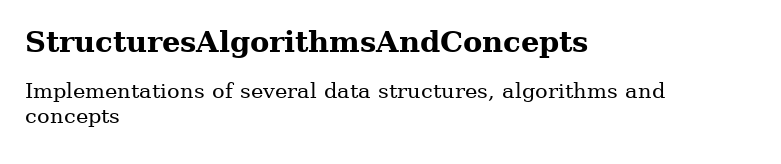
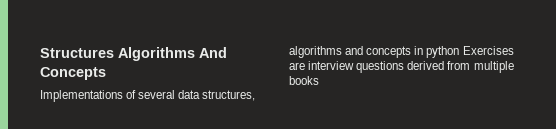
[25,30,588,58] StructuresAlgorithmsAndConcepts -> [40,47,227,61] [40,67,106,80] Structures Algorithms And Concepts
(120, 118) none -> [414,46,514,58] [289,61,514,73] [289,76,319,85] in python Exercises are interview questions derived from multiple books

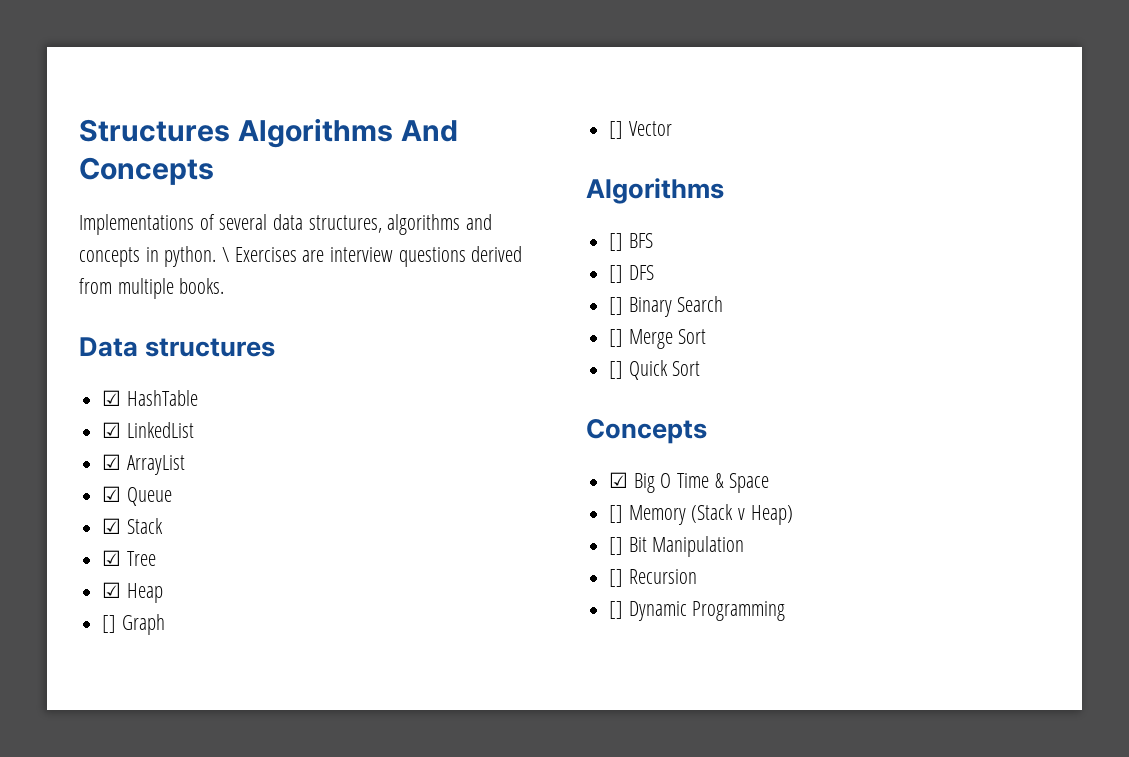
[426,46,460,58] python -> [164,246,230,267] python. \
[289,76,319,85] books -> [179,278,225,294] [79,337,276,357] [102,390,198,406] [102,422,194,438] [102,454,185,475] [102,486,172,506] [102,518,163,534] [102,550,156,566] [102,582,163,603] [102,614,165,635] [609,121,672,139] [586,178,724,204] [609,233,653,251] [609,265,654,283] [609,296,724,317] [609,329,707,349] [609,360,701,380] [586,419,707,444] [609,472,770,493] [609,504,793,525] [609,536,745,557] [609,569,697,587] [609,601,786,621] books. // Data structures // ☑ HashTable // ☑ LinkedList // ☑ ArrayList // ☑ Queue // ☑ Stack // ☑ Tree // ☑ Heap // [] Graph // [] Vector // Algorithms // [] BFS // [] DFS // [] Binary Search // [] Merge Sort // [] Quick Sort // Concepts // ☑ Big O Time & Space // [] Memory (Stack v Heap) // [] Bit Manipulation // [] Recursion // [] Dynamic Programming

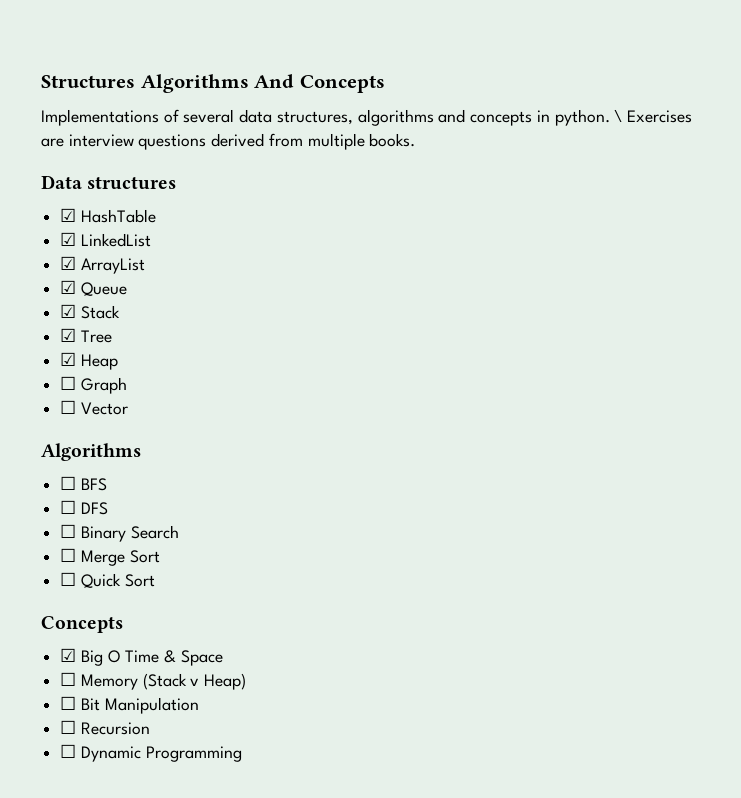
[102,615,117,633] [] -> [60,376,77,390] ☐
[609,121,624,139] [] -> [60,400,77,414] ☐
[609,233,624,251] [] -> [60,476,77,490] ☐
[609,265,624,283] [] -> [60,500,77,514] ☐
[609,297,624,315] [] -> [60,524,77,538] ☐
[609,329,624,347] [] -> [60,548,77,562] ☐
[609,361,624,379] [] -> [60,572,77,586] ☐
[609,505,624,523] [] -> [60,672,77,686] ☐
[609,537,624,555] [] -> [60,696,77,710] ☐
[609,569,624,587] [] -> [60,720,77,734] ☐
[609,601,624,619] [] -> [60,744,77,758] ☐

